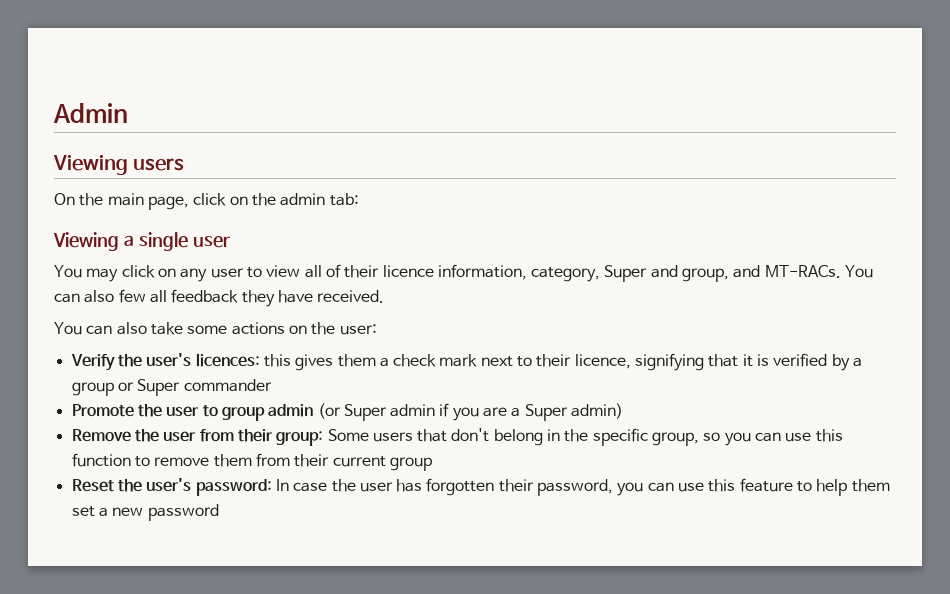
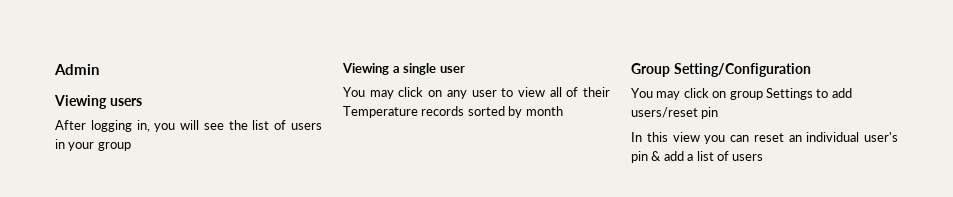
[54,193,359,210] On the main page, click on the admin tab: -> [55,120,322,132] [55,139,131,151] After logging in, you will see the list of users in your group
[382,264,874,282] [54,289,385,307] [54,322,377,335] [70,353,863,371] [71,379,272,396] [71,403,624,421] [71,428,843,446] [71,453,432,471] [71,478,890,496] [71,504,219,521] licence information, category, Super and group, and MT-RACs. You can also few all feedback they have received. // You can also take some actions on the user: // Verify the user's licences: this gives them a check mark next to their licence, signifying that it is verified by a group or Super commander // Promote the user to group admin (or Super admin if you are a Super admin) // Remove the user from their group: Some users that don't belong in the specific group, so you can use this function to remove them from their current group // Reset the user's password: In case the user has forgotten their password, you can use this feature to help them set a new password -> [343,106,563,118] [631,63,811,77] [631,88,852,100] [631,107,719,119] [631,132,898,144] [631,151,764,163] Temperature records sorted by month // Group Setting/Configuration // You may click on group Settings to add users/reset pin // In this view you can reset an individual user's pin & add a list of users

